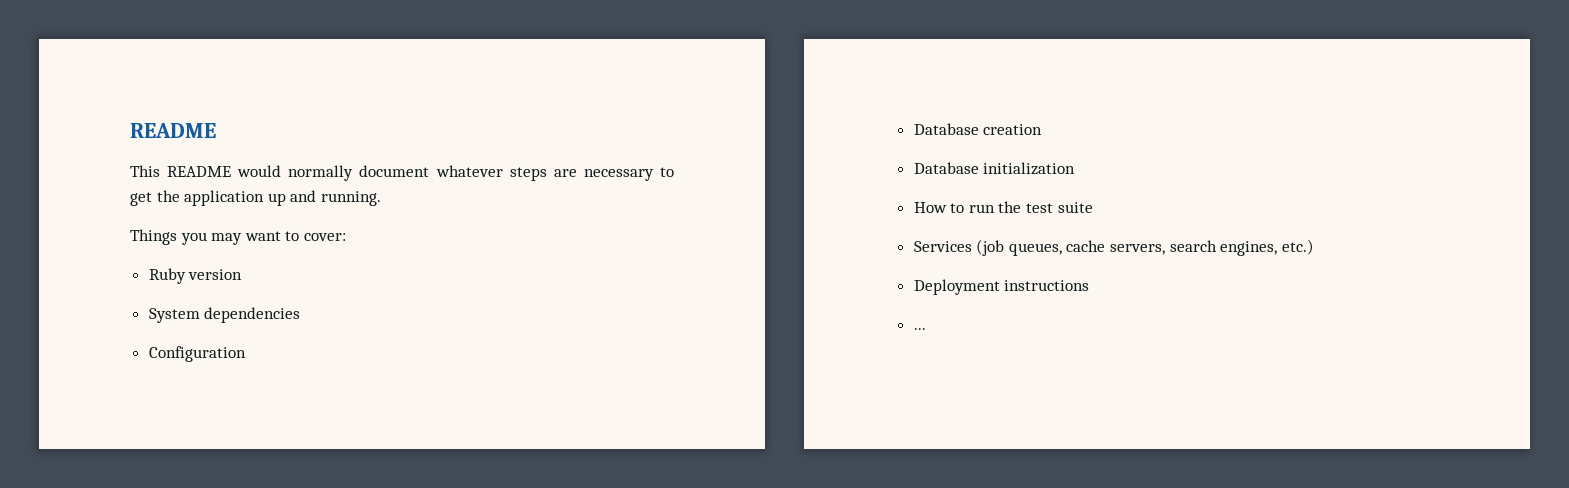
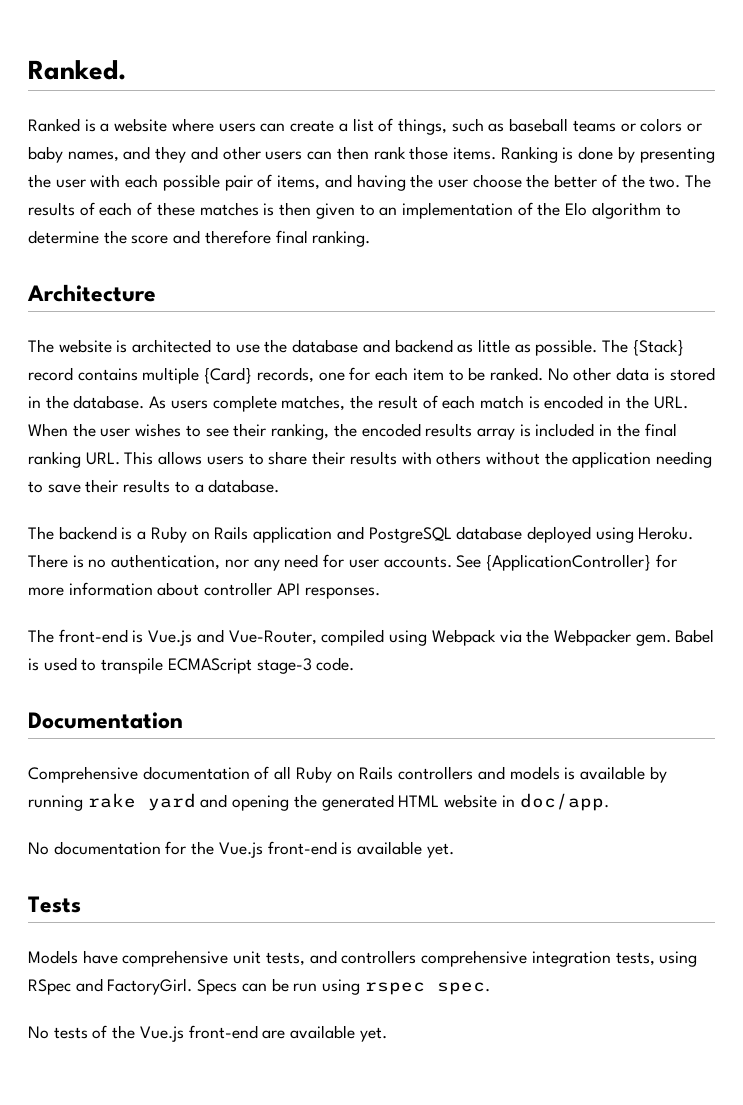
[130,123,216,138] [130,165,674,181] [130,190,381,206] [130,229,346,245] [148,268,243,284] [148,307,301,323] [148,346,246,362] [913,123,1043,135] [913,162,1076,175] [913,201,1093,213] [913,239,1314,256] [913,279,1090,295] [913,328,926,330] README // This README would normally document whatever steps are necessary to get the application up and running. // Things you may want to cover: // Ruby version // System dependencies // Configuration // Database creation // Database initialization // How to run the test suite // Services (job queues, cache servers, search engines, etc.) // Deployment instructions // ... -> [28,60,126,80] [28,118,703,135] [28,146,715,163] [28,174,712,191] [28,202,681,219] [28,230,371,247] [27,284,156,302] [28,339,684,356] [28,367,715,384] [28,395,688,412] [28,423,677,440] [28,451,713,468] [28,479,280,493] [28,526,694,543] [28,554,677,571] [28,582,380,599] [28,629,715,646] [28,657,355,674] [28,712,183,729] [28,766,667,783] [28,793,609,811] [28,841,454,858] [28,896,81,913] [28,950,698,967] [28,978,490,995] [28,1025,387,1042] Ranked. // Ranked is a website where users can create a list of things, such as baseball teams or colors or baby names, and they and other users can then rank those items. Ranking is done by presenting the user with each possible pair of items, and having the user choose the better of the two. The results of each of these matches is then given to an implementation of the Elo algorithm to determine the score and therefore final ranking. // Architecture // The website is architected to use the database and backend as little as possible. The {Stack} record contains multiple {Card} records, one for each item to be ranked. No other data is stored in the database. As users complete matches, the result of each match is encoded in the URL. When the user wishes to see their ranking, the encoded results array is included in the final ranking URL. This allows users to share their results with others without the application needing to save their results to a database. // The backend is a Ruby on Rails application and PostgreSQL database deployed using Heroku. There is no authentication, nor any need for user accounts. See {ApplicationController} for more information about controller API responses. // The front-end is Vue.js and Vue-Router, compiled using Webpack via the Webpacker gem. Babel is used to transpile ECMAScript stage-3 code. // Documentation // Comprehensive documentation of all Ruby on Rails controllers and models is available by running rake yard and opening the generated HTML website in doc/app. // No documentation for the Vue.js front-end is available yet. // Tests // Models have comprehensive unit tests, and controllers comprehensive integration tests, using RSpec and FactoryGirl. Specs can be run using rspec spec. // No tests of the Vue.js front-end are available yet.

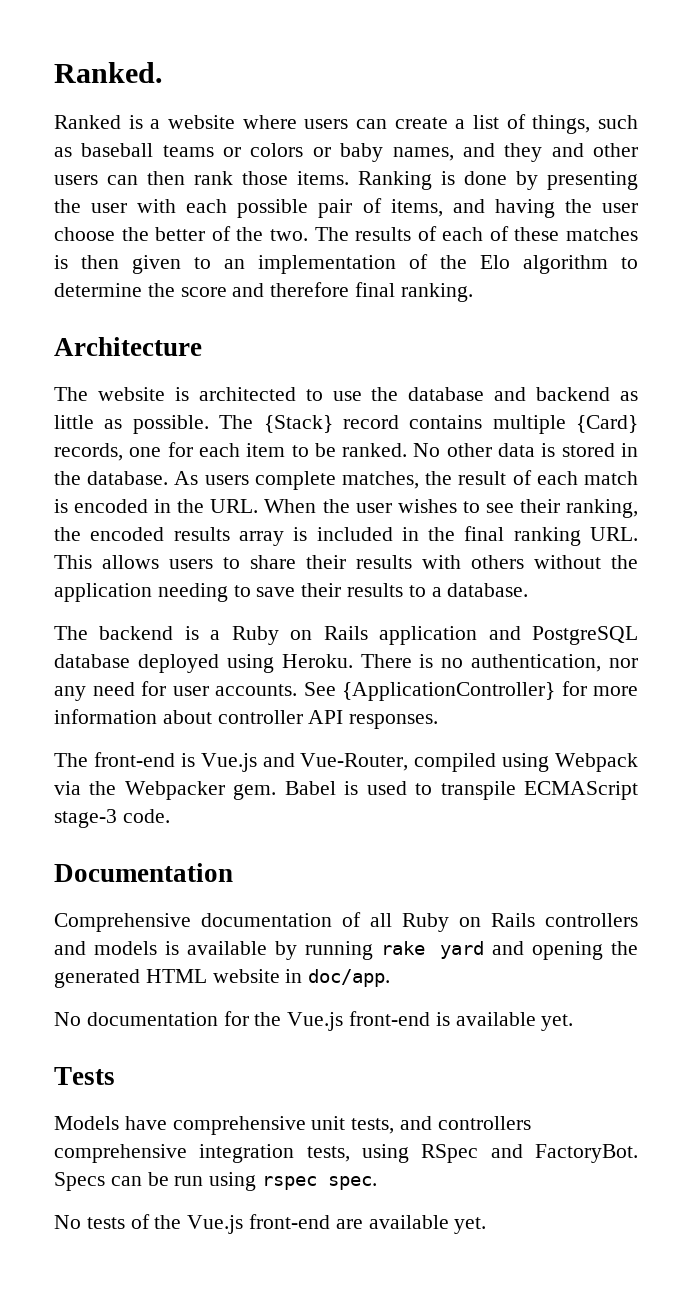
[107,978,193,995] FactoryGirl. -> [534,1144,638,1163] FactoryBot.

